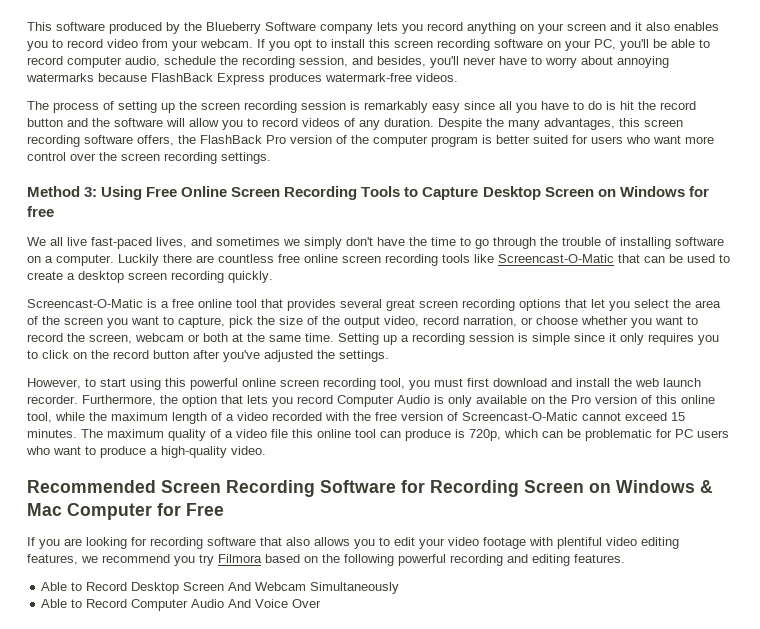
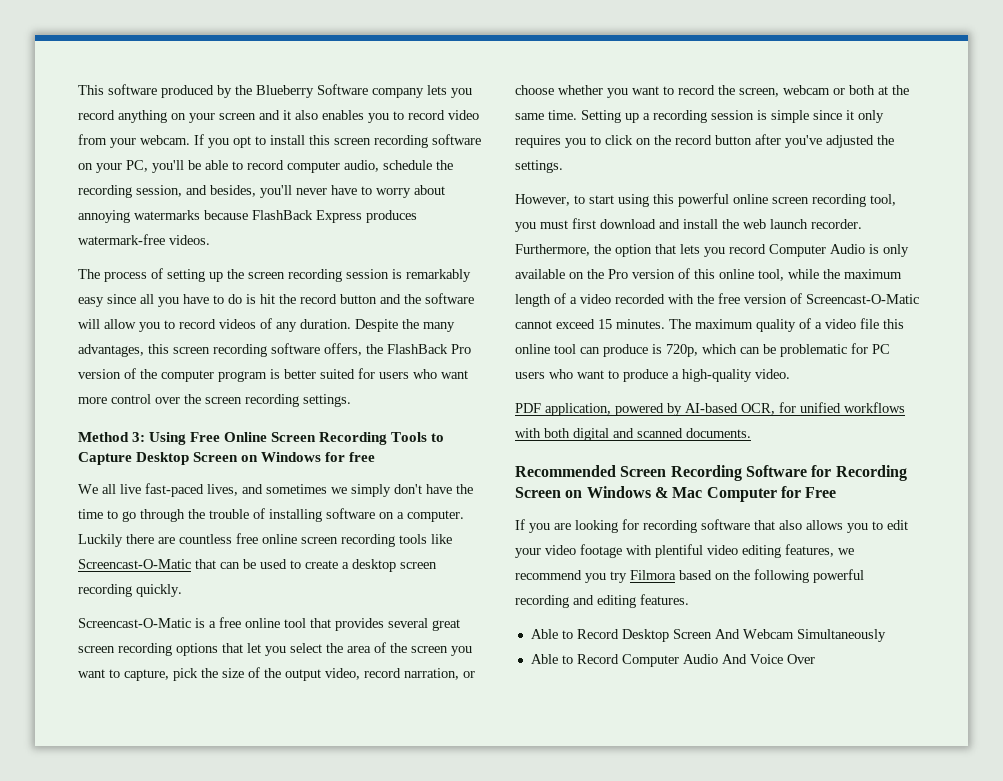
(266, 450) none -> [515,402,905,416] [515,428,751,441] // PDF application, powered by AI-based OCR, for unified workflows with both digital and scanned documents.

